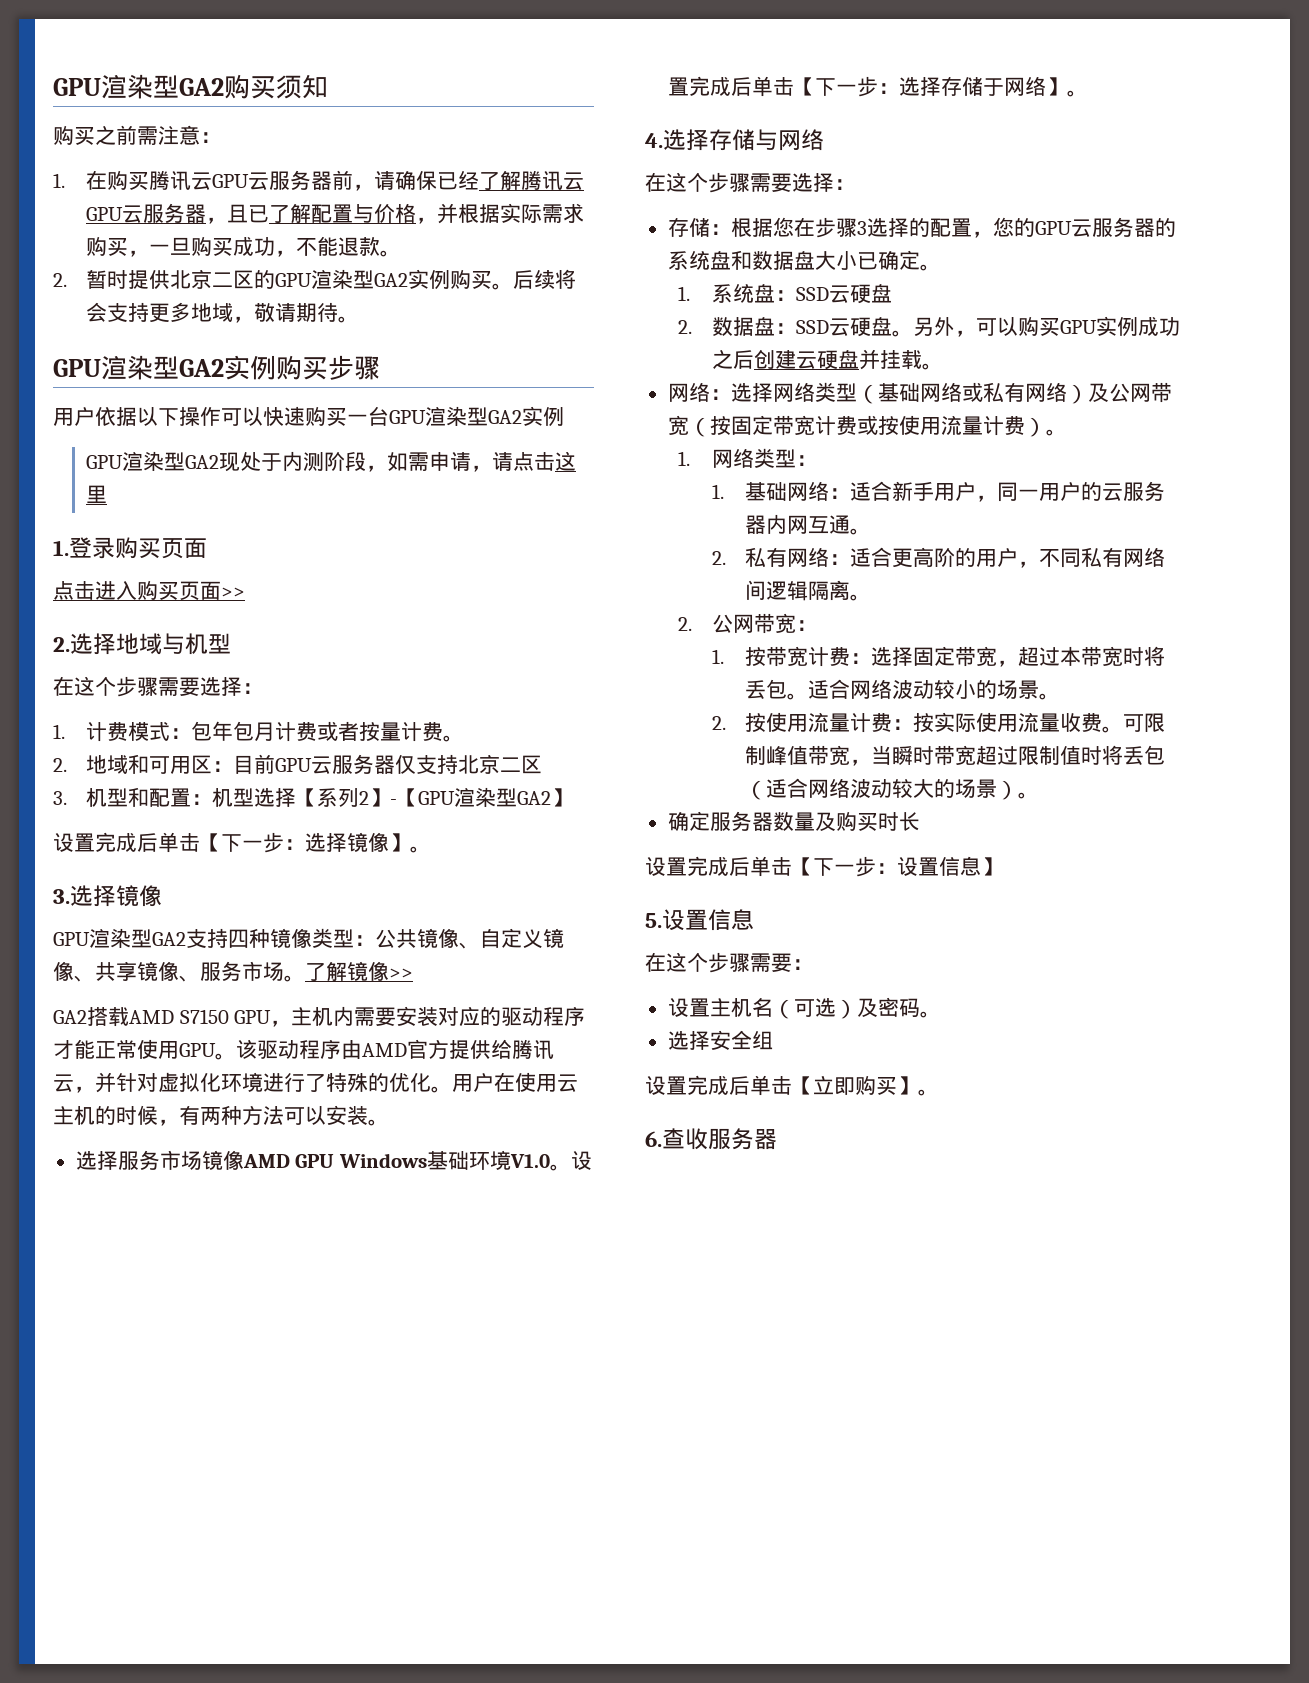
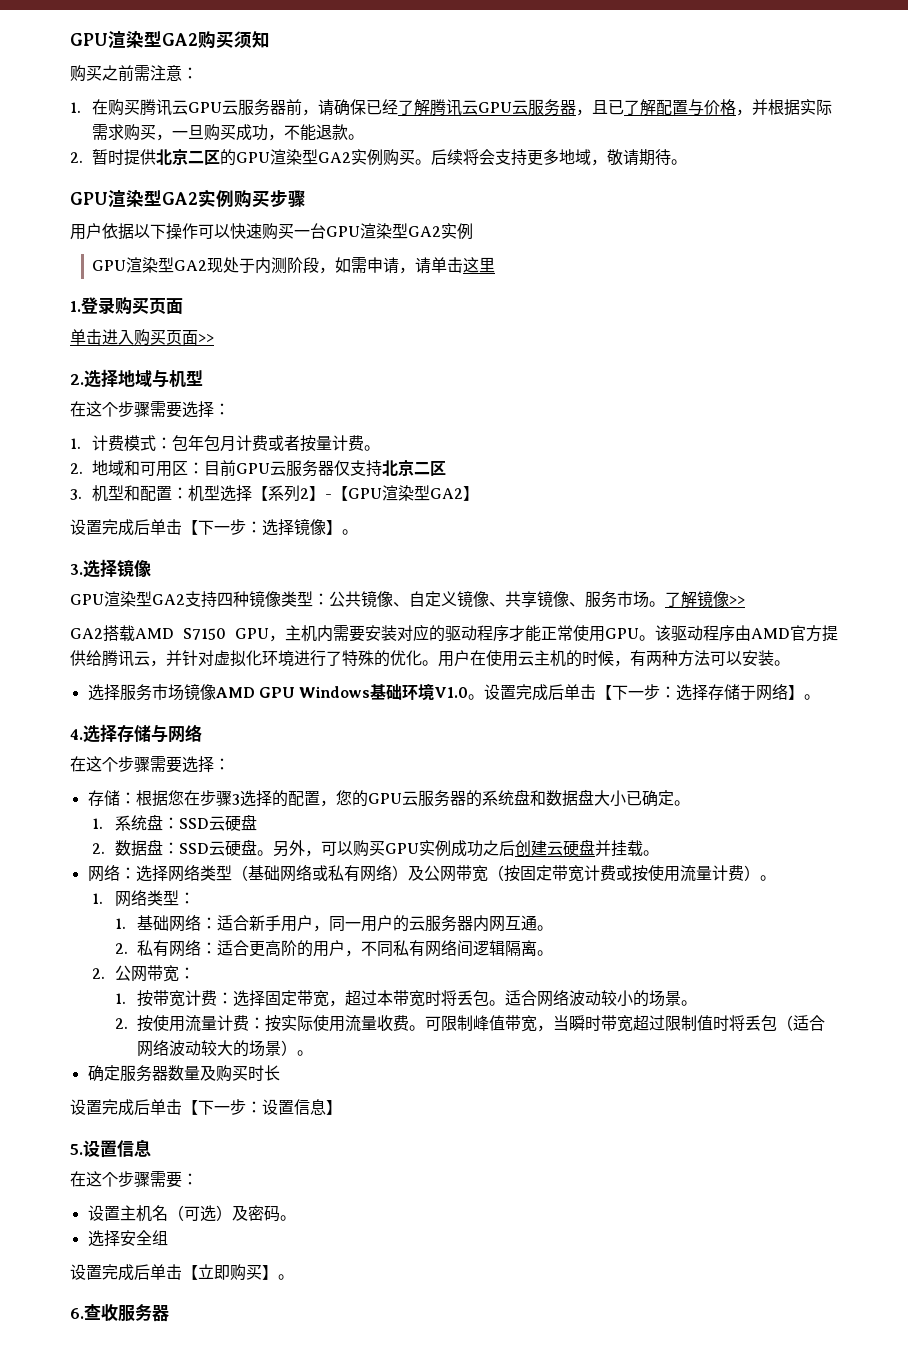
[513,452,535,471] 点 -> [431,257,448,273] 单
[53,581,74,600] 点 -> [70,329,86,345] 单

